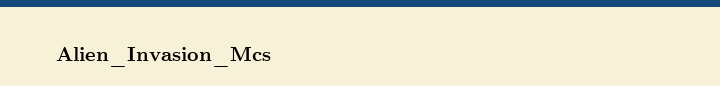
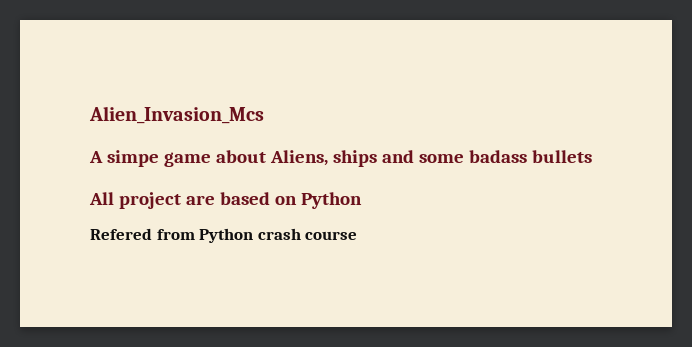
(271, 56) none -> [89,150,592,167] [89,192,362,209] [90,228,358,243] // A simpe game about Aliens, ships and some badass bullets // All project are based on Python // Refered from Python crash course

